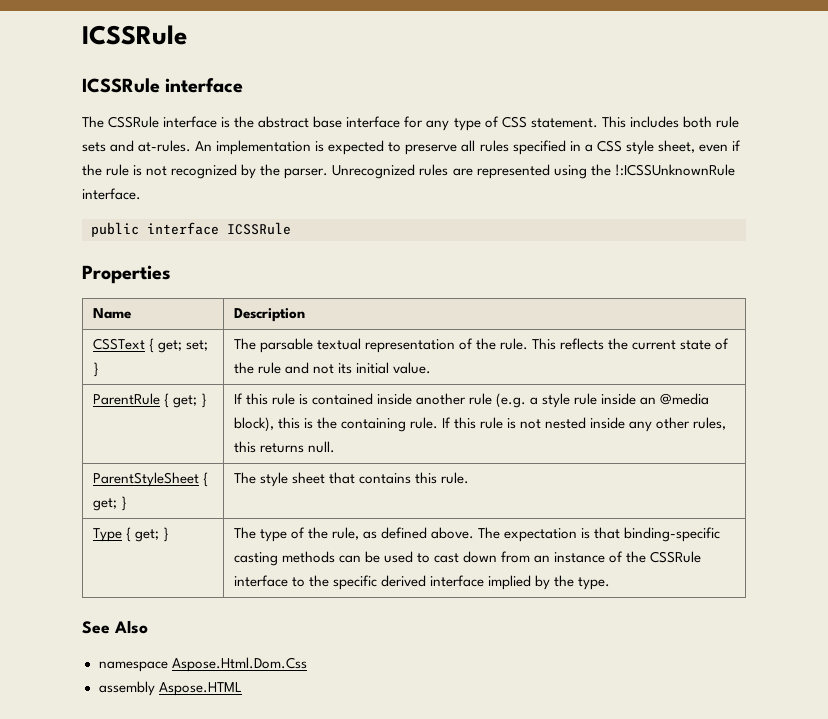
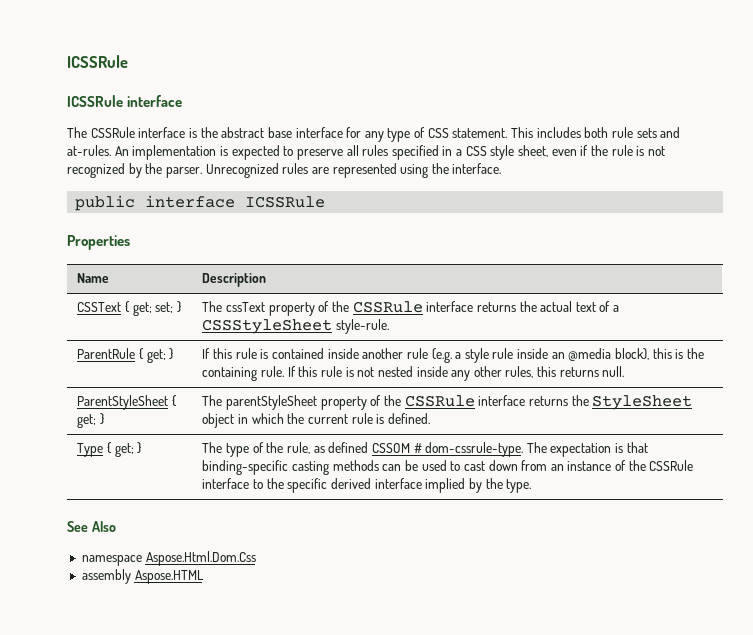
[614,164,735,176] !:ICSSUnknownRule -> (449, 168) none
[259,338,730,353] [233,362,431,374] parsable textual representation of the rule. This reflects the current state of the rule and not its initial value. -> [226,301,620,316] [202,319,390,334] cssText property of the CSSRule interface returns the actual text of a CSSStyleSheet style-rule.
[259,472,469,487] style sheet that contains this rule. -> [226,395,693,410] [202,413,430,428] parentStyleSheet property of the CSSRule interface returns the StyleSheet object in which the current rule is defined.
[430,527,474,539] above. -> [371,442,524,457] CSSOM # dom-cssrule-type.

